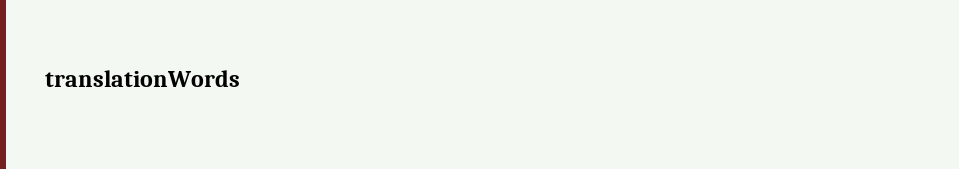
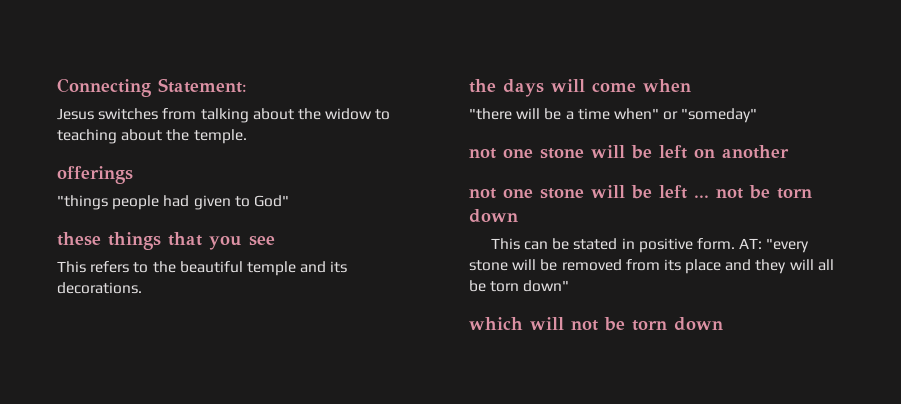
[45,70,240,87] translationWords -> [57,78,247,97] [57,108,391,123] [57,129,247,144] [57,166,133,184] [57,195,289,210] [57,232,275,250] [57,261,348,276] [57,282,142,294] [469,79,691,97] [469,108,758,123] [469,145,789,159] [469,185,812,199] [469,209,518,223] [490,238,810,253] [469,259,834,274] [469,280,570,292] [469,317,723,331] Connecting Statement: // Jesus switches from talking about the widow to teaching about the temple. // offerings // "things people had given to God" // these things that you see // This refers to the beautiful temple and its decorations. // the days will come when // "there will be a time when" or "someday" // not one stone will be left on another // not one stone will be left ... not be torn down // This can be stated in positive form. AT: "every stone will be removed from its place and they will all be torn down" // which will not be torn down

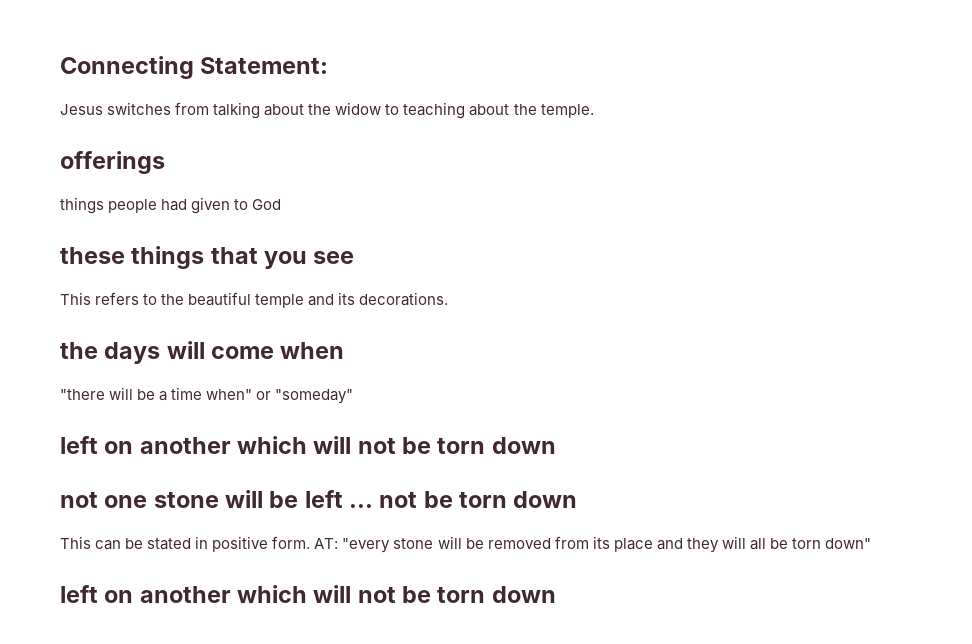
[57,195,108,210] "things -> [60,197,104,214] things
[253,195,289,207] God" -> [252,199,282,210] God
[469,145,789,159] not one stone will be left on another -> [60,436,556,454] left on another which will not be torn down
(570, 286) none -> [60,585,231,603] left on another

